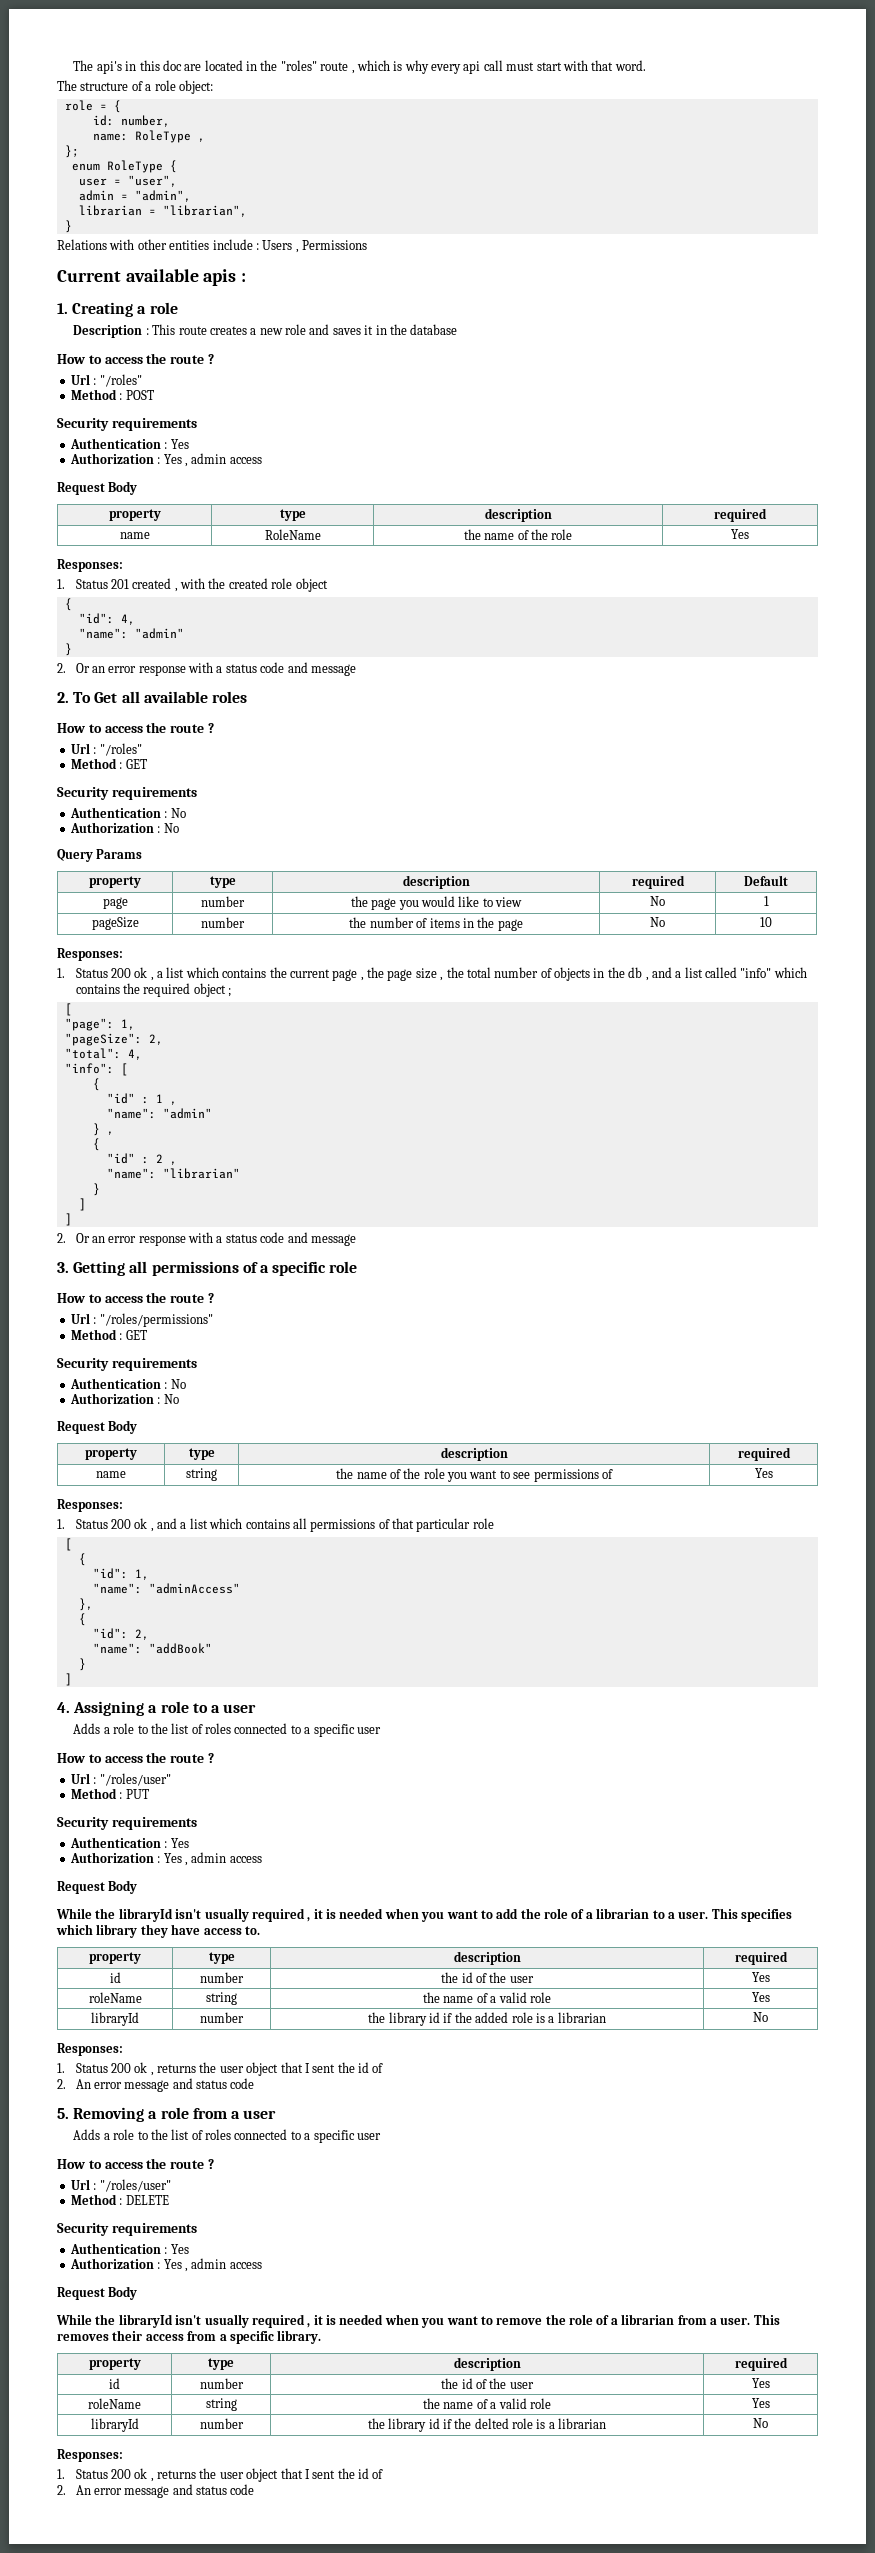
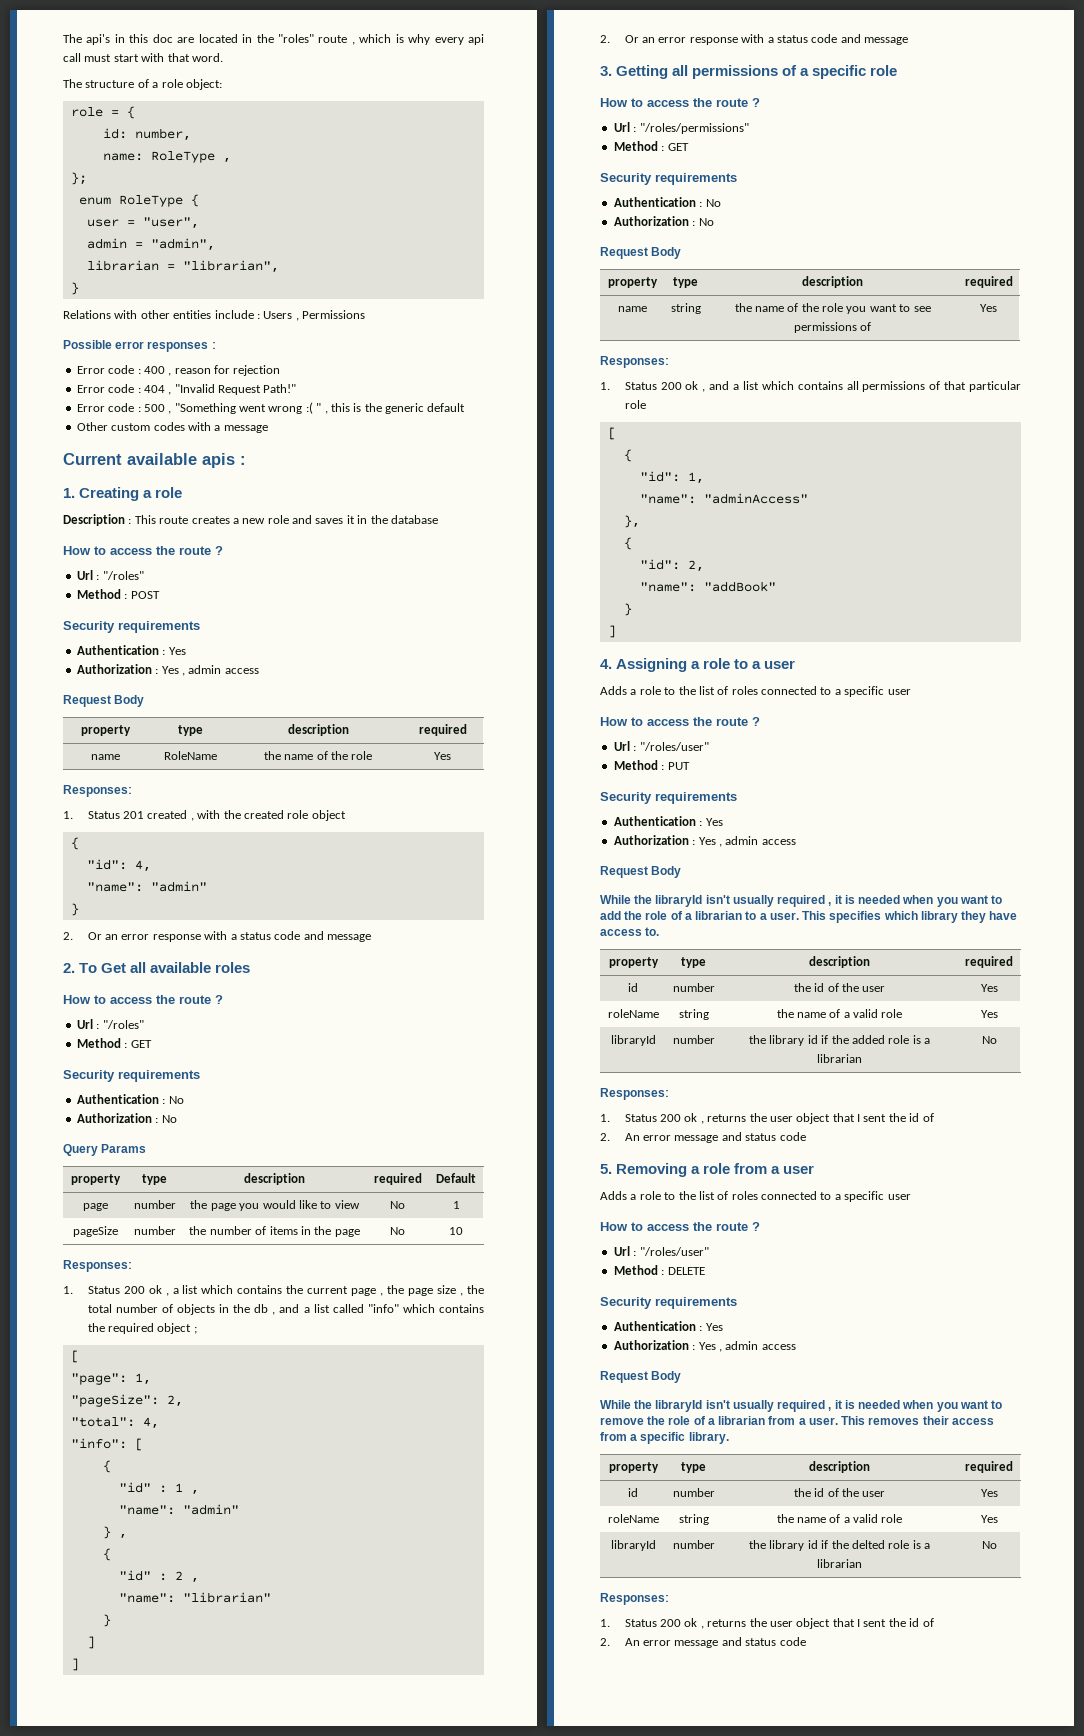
(367, 245) none -> [63,340,216,352] [76,365,281,376] [76,384,297,395] [76,402,466,414] [76,422,268,433] // Possible error responses : // Error code : 400 , reason for rejection // Error code : 404 , "Invalid Request Path!" // Error code : 500 , "Something went wrong :( " , this is the generic default // Other custom codes with a message

